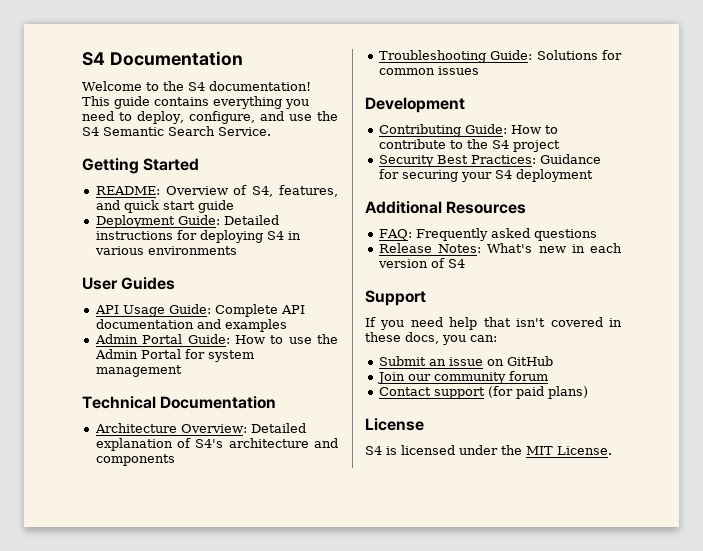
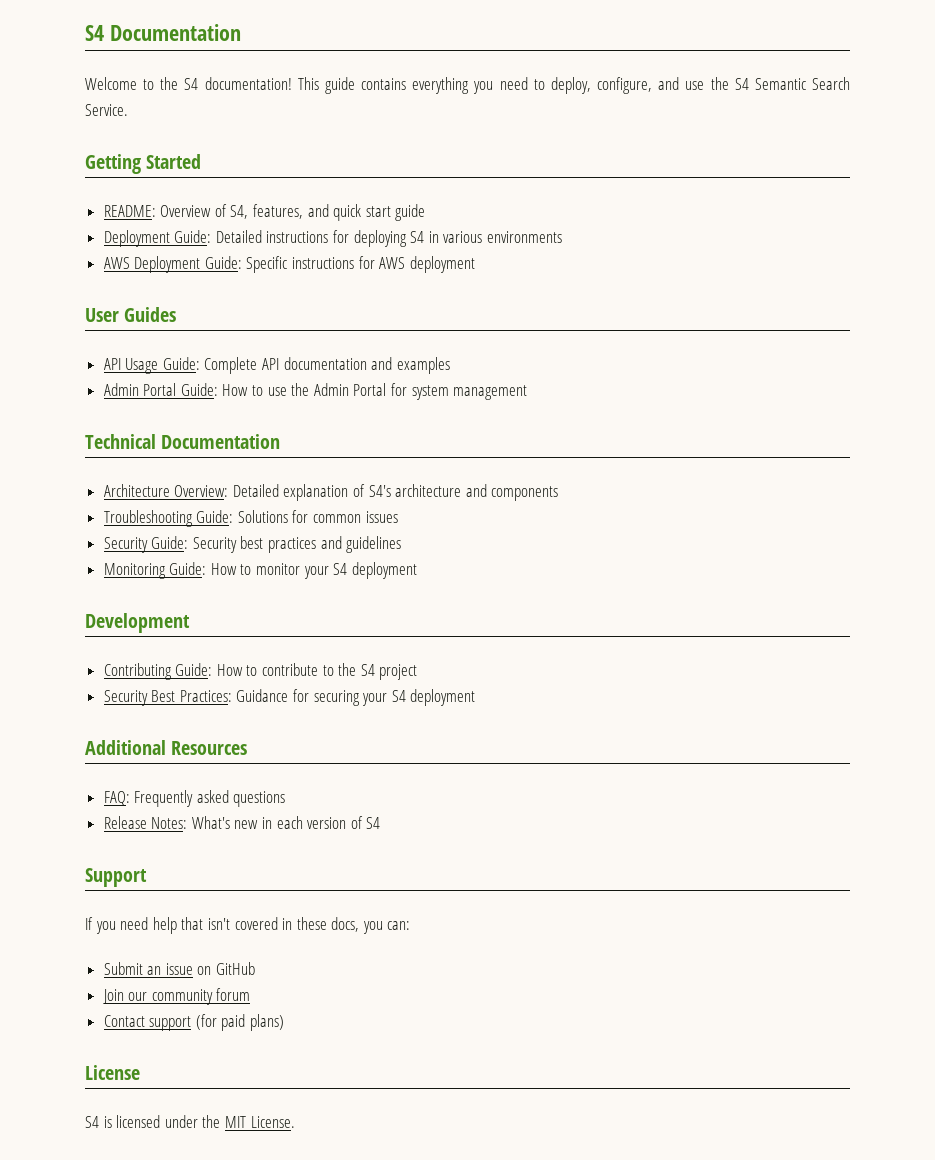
(237, 250) none -> [103,256,475,273] // AWS Deployment Guide: Specific instructions for AWS deployment
(479, 70) none -> [103,536,402,553] [103,562,417,579] // Security Guide: Security best practices and guidelines // Monitoring Guide: How to monitor your S4 deployment

